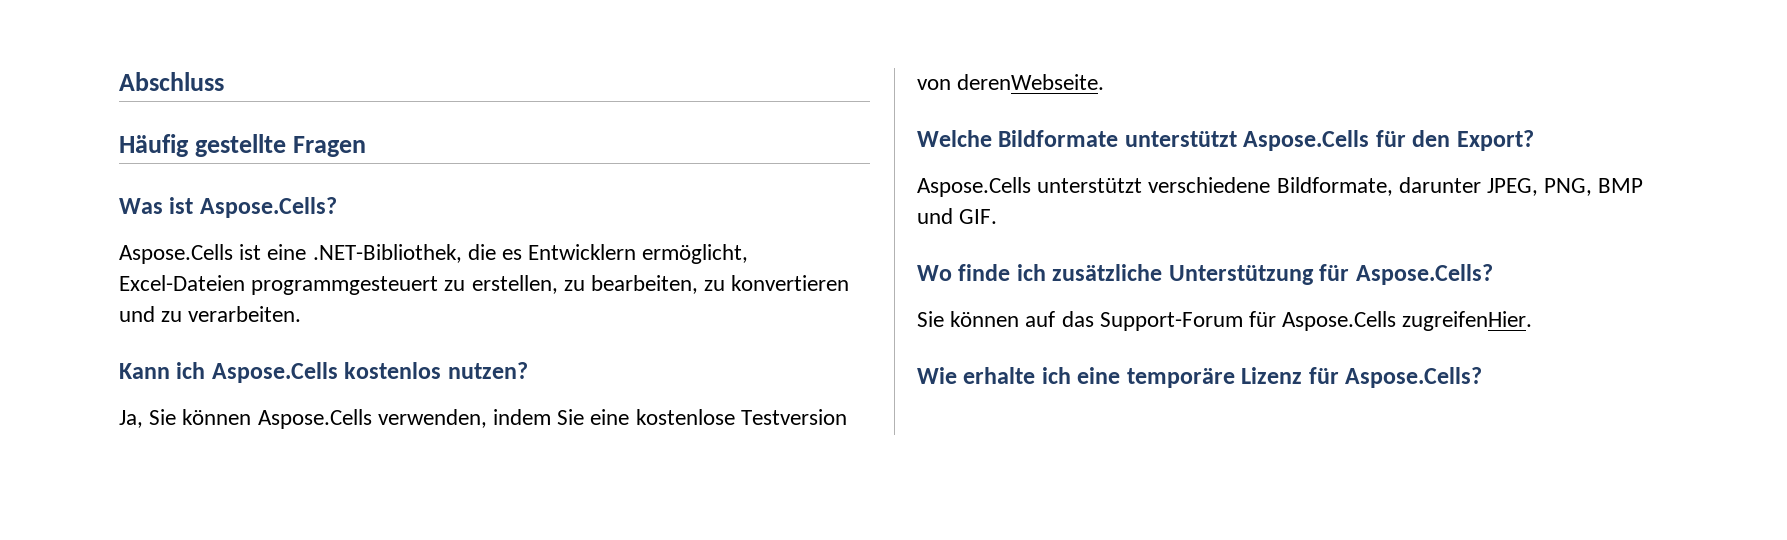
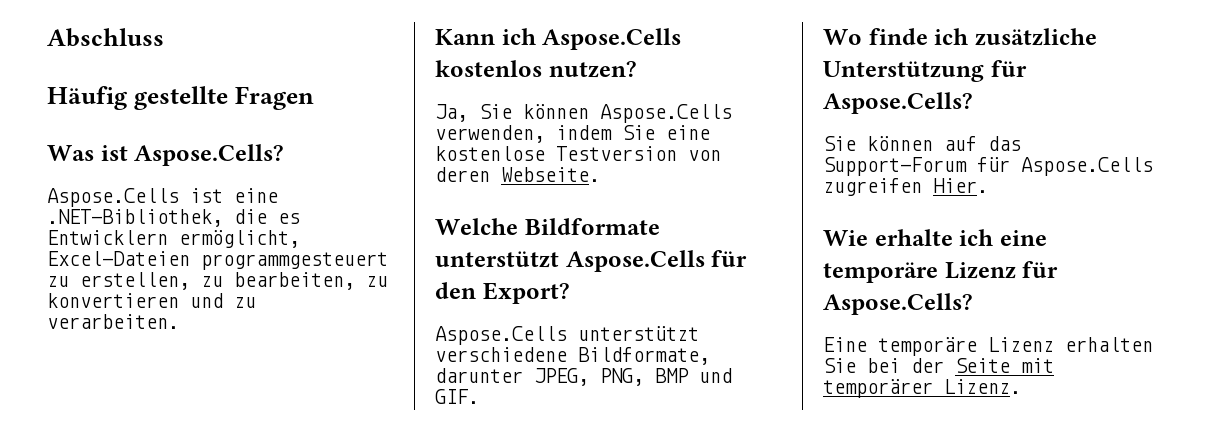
[957,74,1105,90] derenWebseite. -> [435,167,600,182] deren Webseite.
[1402,311,1533,331] zugreifenHier. -> [823,178,988,196] zugreifen Hier.
(1483, 377) none -> [823,337,1153,356] [823,358,1054,373] [823,379,1021,398] // Eine temporäre Lizenz erhalten Sie bei der Seite mit temporärer Lizenz.

